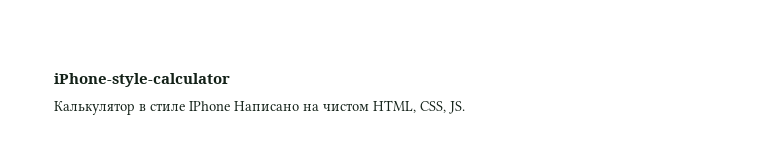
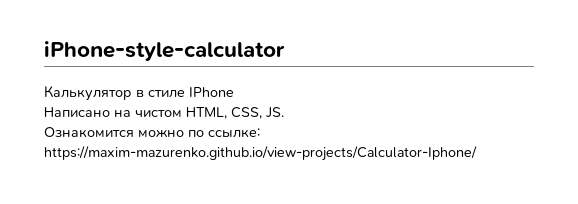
(230, 106) none -> (234, 92) //
(465, 107) none -> [44,127,260,138] [44,146,477,161] // Ознакомится можно по ссылке: https://maxim-mazurenko.github.io/view-projects/Calculator-Iphone/

